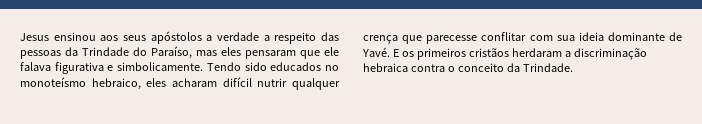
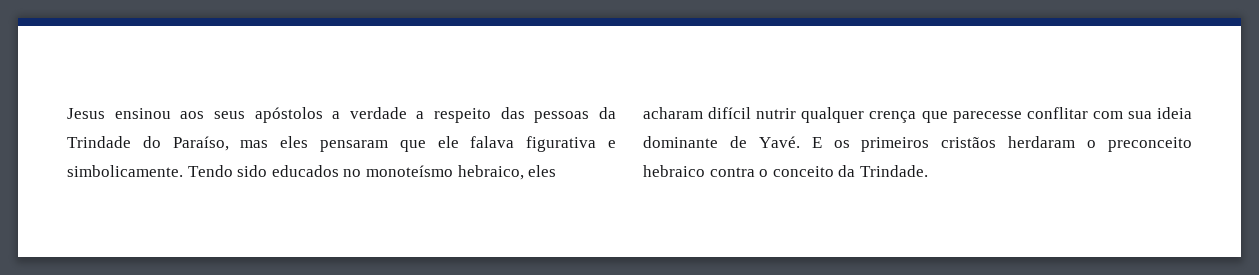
[564,48,647,60] [363,63,408,72] a discriminação hebraica -> [1087,137,1192,152] [643,165,705,177] o preconceito hebraico

